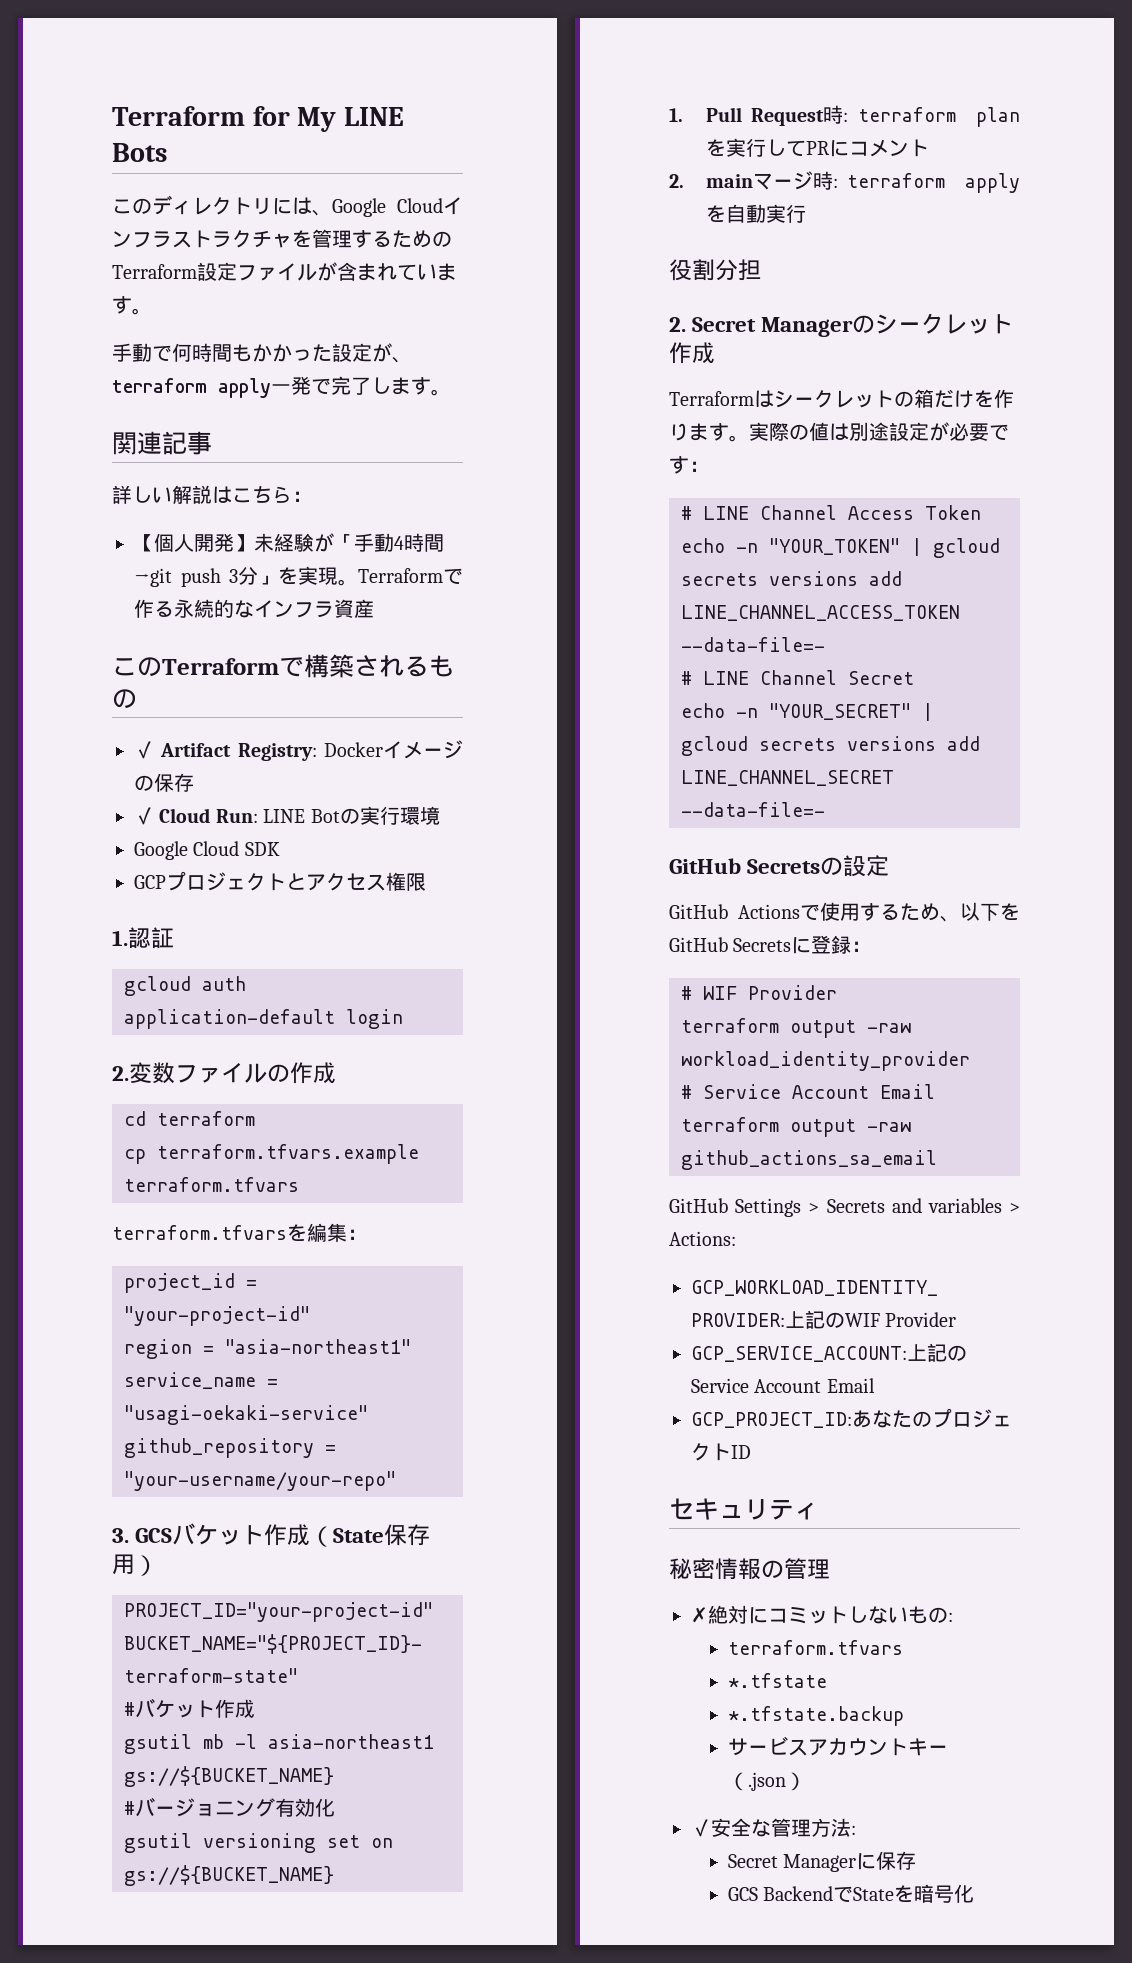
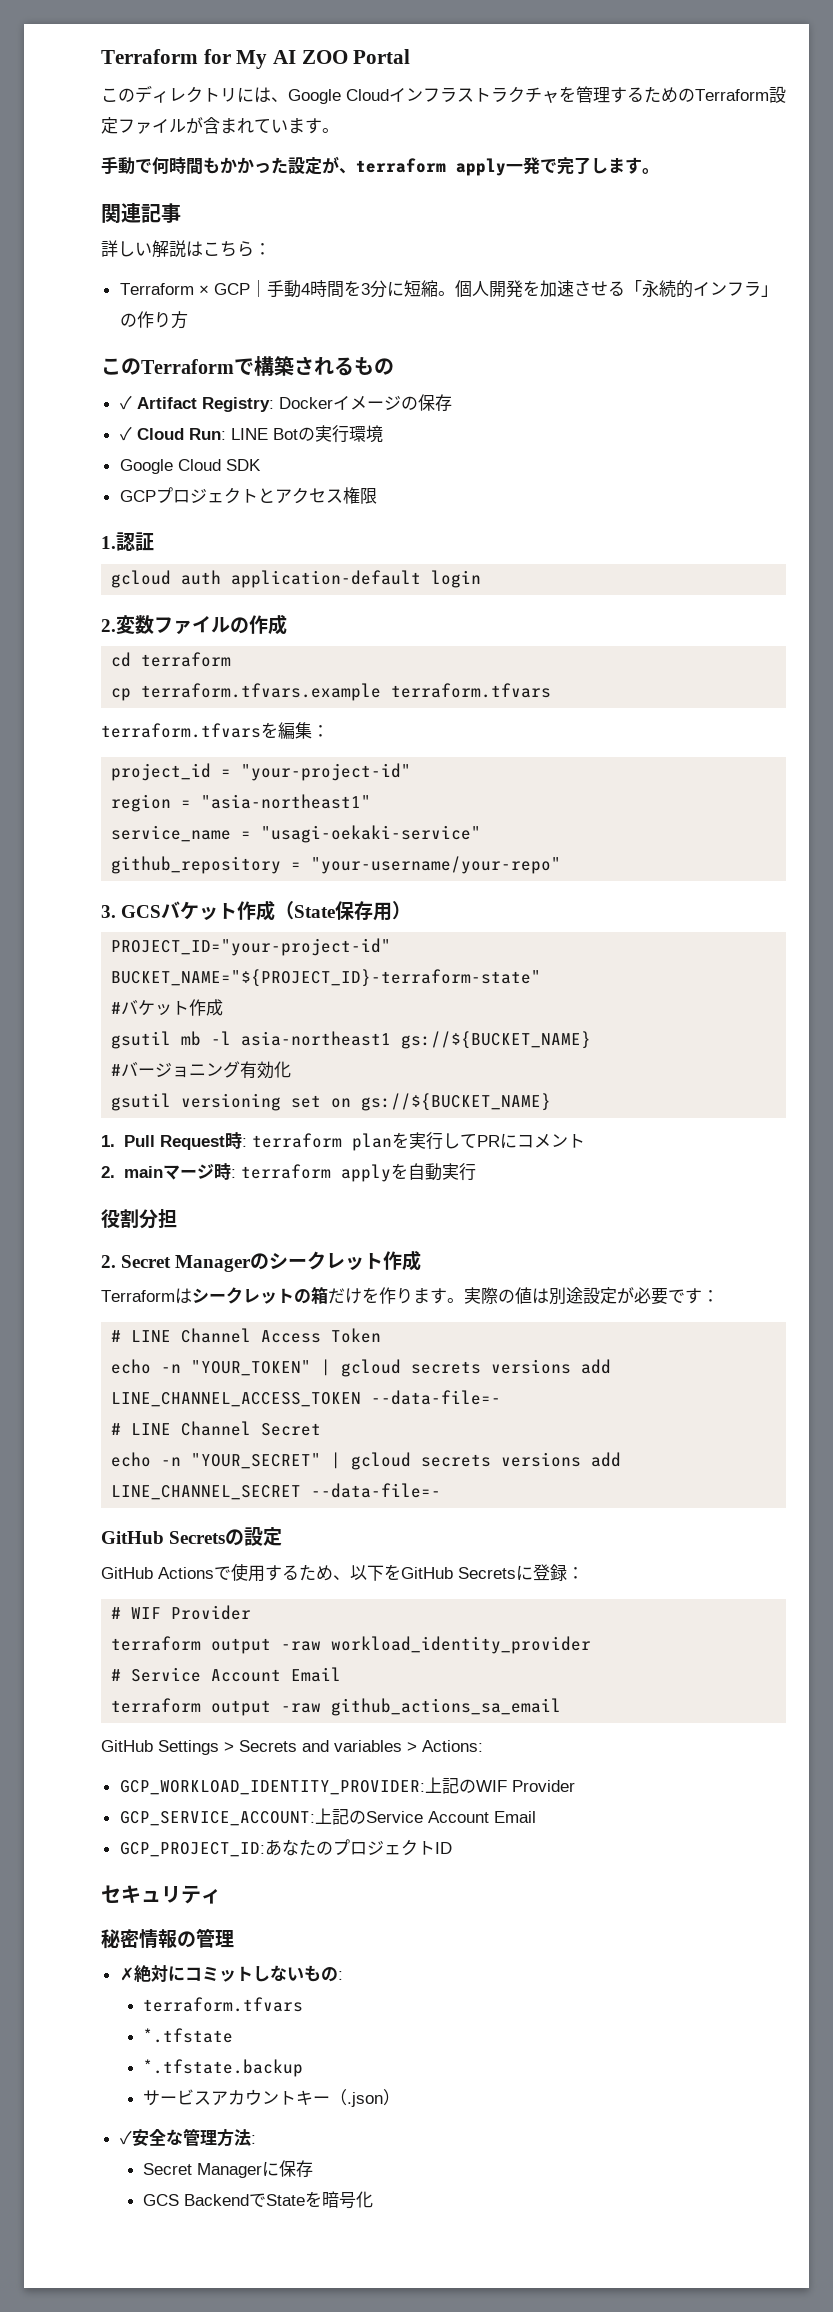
[343,107,404,126] [112,143,167,162] LINE Bots -> [273,49,411,64] AI ZOO Portal
[134,533,444,552] [134,566,463,587] [134,599,374,618] 【個人開発】未経験が「手動4時間→git push 3分」を実現。Terraformで作る永続的なインフラ資産 -> [119,280,778,298] [119,311,188,329] Terraform × GCP｜手動4時間を3分に短縮。個人開発を加速させる「永続的インフラ」の作り方

